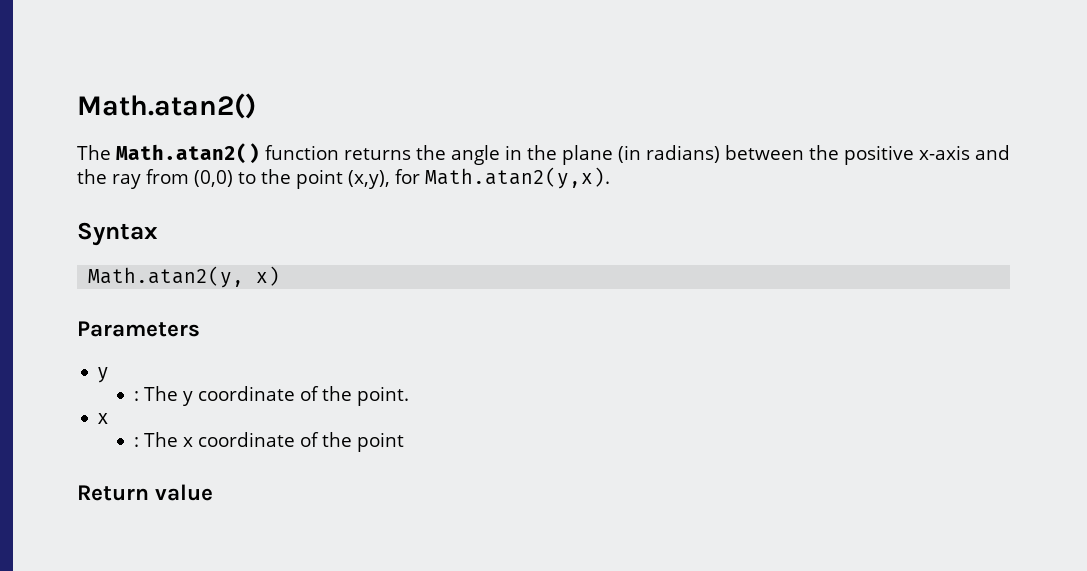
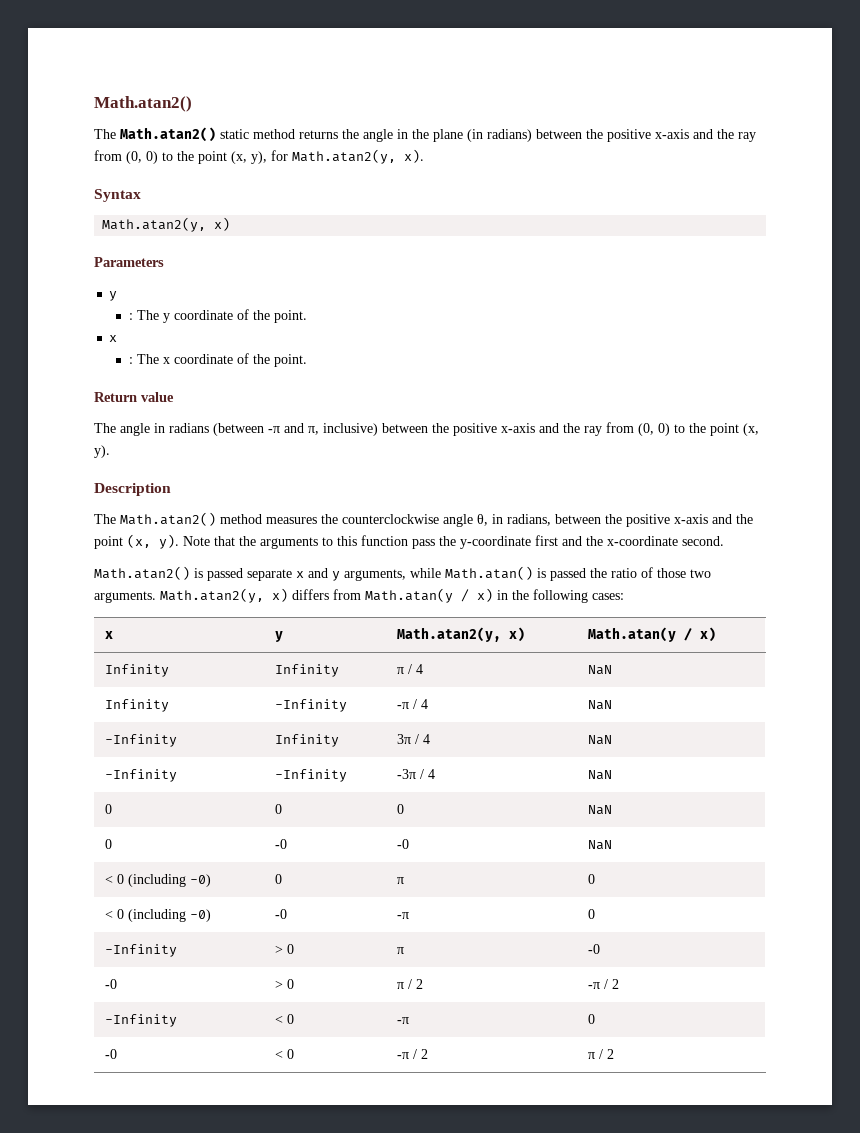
[265,145,339,160] function -> [220,129,295,139] static method
[194,167,610,189] (0,0) to the point (x,y), for Math.atan2(y,x). -> [126,149,424,164] (0, 0) to the point (x, y), for Math.atan2(y, x).
[357,432,405,452] point -> [273,354,307,367] point.
(214, 492) none -> [94,422,759,436] [94,445,110,458] [94,483,171,496] [94,512,753,527] [94,534,724,549] [94,566,711,581] [94,588,624,603] [104,631,113,639] [274,631,283,642] [396,627,525,642] [587,627,716,642] [104,664,169,677] [274,664,339,677] [396,664,423,674] [587,665,612,675] [104,699,169,712] [274,699,347,712] [396,699,428,709] [587,700,612,710] [104,734,177,747] [274,734,339,747] [396,734,430,744] [587,735,612,745] [104,769,177,782] [274,769,347,782] [396,769,435,779] [587,770,612,780] [104,804,112,814] [274,804,282,814] [396,804,404,814] [587,805,612,815] [104,839,112,849] [274,839,287,849] [396,839,409,849] [587,840,612,850] [104,874,211,887] [274,874,282,884] [396,877,404,884] [587,874,595,884] [104,909,211,922] [274,909,287,919] [396,912,409,919] [587,909,595,919] [104,944,177,957] [274,944,294,954] [396,947,404,954] [587,944,600,954] [104,979,117,989] [274,979,294,989] [396,979,423,989] [587,979,619,989] [104,1014,177,1027] [274,1014,294,1024] [396,1017,409,1024] [587,1014,595,1024] [104,1049,117,1059] [274,1049,294,1059] [396,1049,428,1059] [587,1049,614,1059] // The angle in radians (between -π and π, inclusive) between the positive x-axis and the ray from (0, 0) to the point (x, y). // Description // The Math.atan2() method measures the counterclockwise angle θ, in radians, between the positive x-axis and the point (x, y). Note that the arguments to this function pass the y-coordinate first and the x-coordinate second. // Math.atan2() is passed separate x and y arguments, while Math.atan() is passed the ratio of those two arguments. Math.atan2(y, x) differs from Math.atan(y / x) in the following cases: // x | y | Math.atan2(y, x) | Math.atan(y / x) // Infinity | Infinity | π / 4 | NaN // Infinity | -Infinity | -π / 4 | NaN // -Infinity | Infinity | 3π / 4 | NaN // -Infinity | -Infinity | -3π / 4 | NaN // 0 | 0 | 0 | NaN // 0 | -0 | -0 | NaN // < 0 (including -0) | 0 | π | 0 // < 0 (including -0) | -0 | -π | 0 // -Infinity | > 0 | π | -0 // -0 | > 0 | π / 2 | -π / 2 // -Infinity | < 0 | -π | 0 // -0 | < 0 | -π / 2 | π / 2

